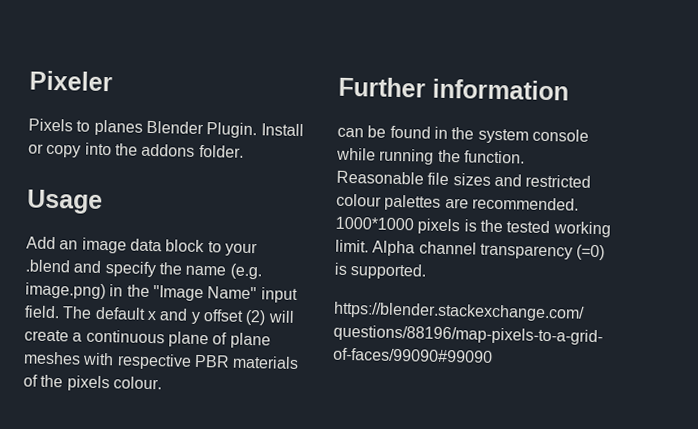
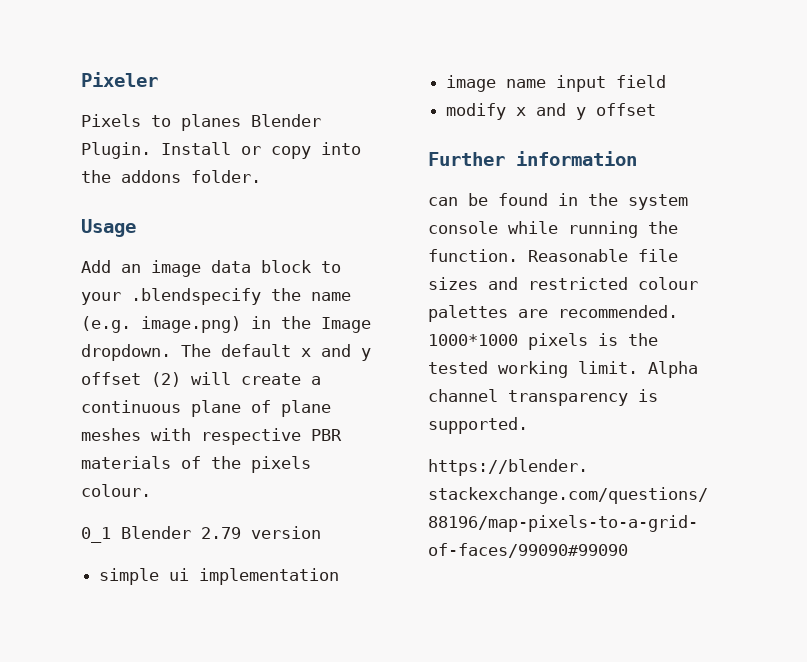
[25,259,156,278] .blend and specify -> [131,288,261,305] .blendspecify
[152,285,298,303] [24,305,60,319] "Image Name" input field. -> [321,317,371,333] [81,344,171,361] Image dropdown.
(162, 383) none -> [81,526,321,543] [99,568,340,585] [446,75,667,92] [446,103,657,120] // 0_1 Blender 2.79 version // simple ui implementation // image name input field // modify x and y offset
[576,244,606,261] (=0) -> (628, 398) none

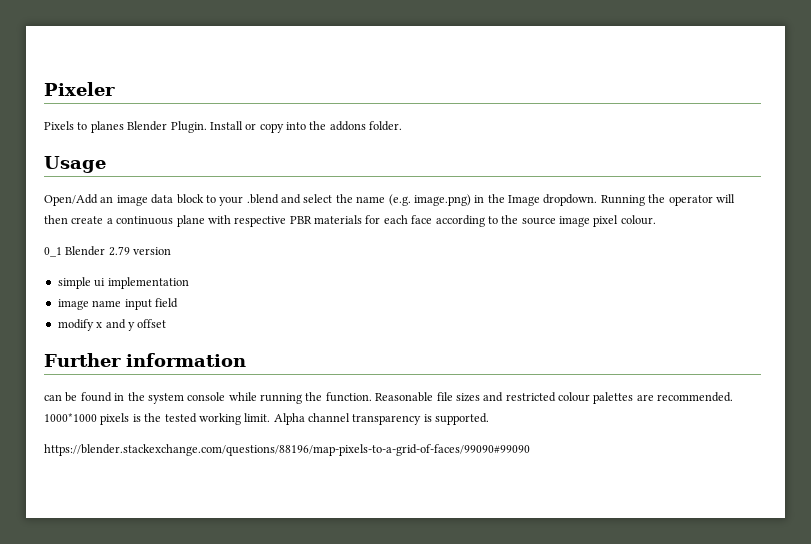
[81,260,111,273] Add -> [44,194,98,206] Open/Add
[131,288,261,305] .blendspecify -> [246,194,333,204] .blend and select
[181,344,371,361] [81,372,231,387] The default x and y offset (2) will -> [600,194,735,206] [44,215,68,224] Running the operator will then
[251,400,331,417] [81,428,141,441] of plane meshes -> (205, 221) none
[181,456,311,473] of the pixels -> [365,215,619,227] for each face according to the source image pixel

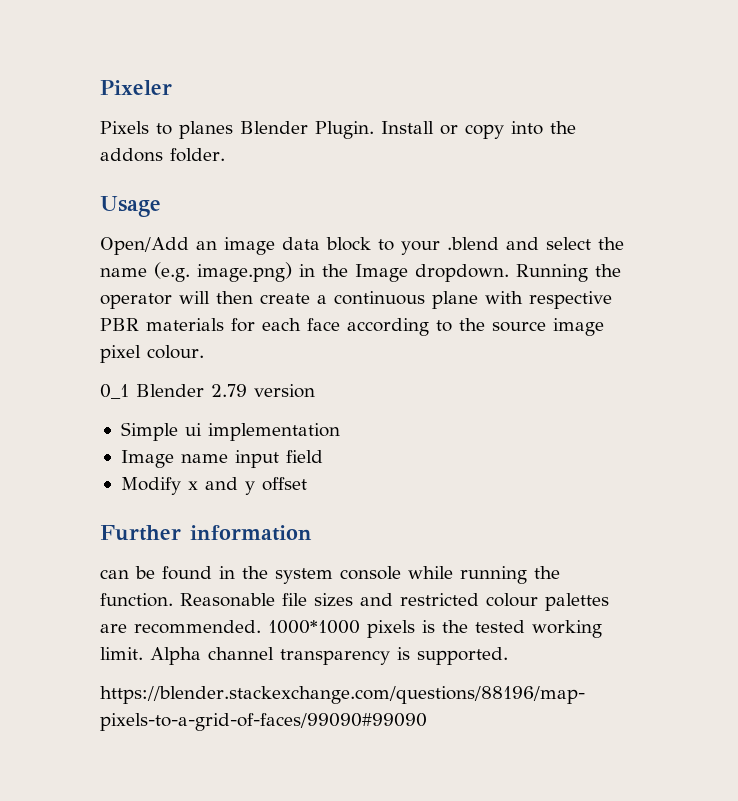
[57,277,91,289] simple -> [120,422,178,441] Simple
[57,299,89,310] image -> [120,450,174,468] Image
[57,319,94,331] modify -> [120,477,181,495] Modify

